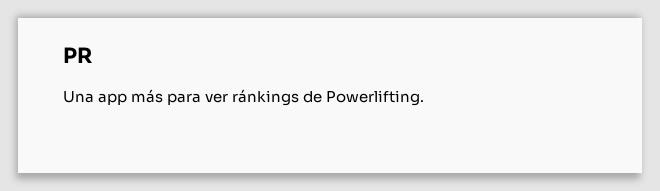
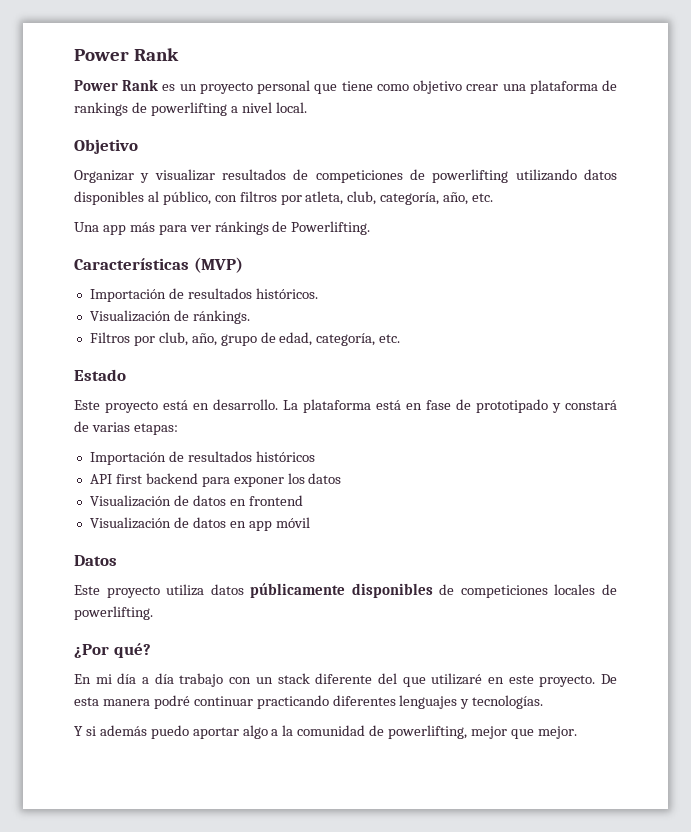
[63,47,92,63] PR -> [74,48,179,61] [74,79,617,94] [74,102,307,116] [74,139,138,154] [74,169,617,183] [74,191,494,205] Power Rank // Power Rank es un proyecto personal que tiene como objetivo crear una plataforma de rankings de powerlifting a nivel local. // Objetivo // Organizar y visualizar resultados de competiciones de powerlifting utilizando datos disponibles al público, con filtros por atleta, club, categoría, año, etc.
(425, 98) none -> [74,257,243,273] [89,288,318,302] [89,310,250,324] [89,332,401,346] [74,369,126,381] [74,399,617,413] [74,421,178,435] [89,451,315,465] [89,473,342,487] [89,495,303,507] [89,517,310,531] [74,555,117,566] [74,583,617,598] [74,606,153,620] [74,643,151,658] [74,673,617,687] [74,695,544,709] [74,725,577,739] // Características (MVP) // Importación de resultados históricos. // Visualización de ránkings. // Filtros por club, año, grupo de edad, categoría, etc. // Estado // Este proyecto está en desarrollo. La plataforma está en fase de prototipado y constará de varias etapas: // Importación de resultados históricos // API first backend para exponer los datos // Visualización de datos en frontend // Visualización de datos en app móvil // Datos // Este proyecto utiliza datos públicamente disponibles de competiciones locales de powerlifting. // ¿Por qué? // En mi día a día trabajo con un stack diferente del que utilizaré en este proyecto. De esta manera podré continuar practicando diferentes lenguajes y tecnologías. // Y si además puedo aportar algo a la comunidad de powerlifting, mejor que mejor.

